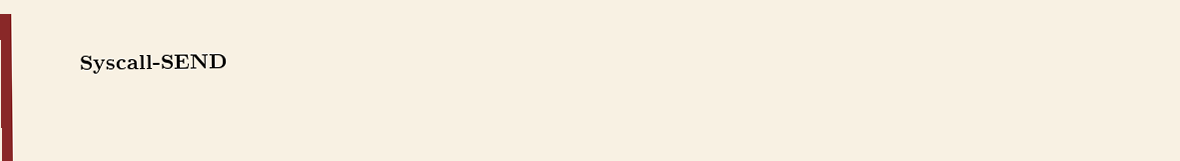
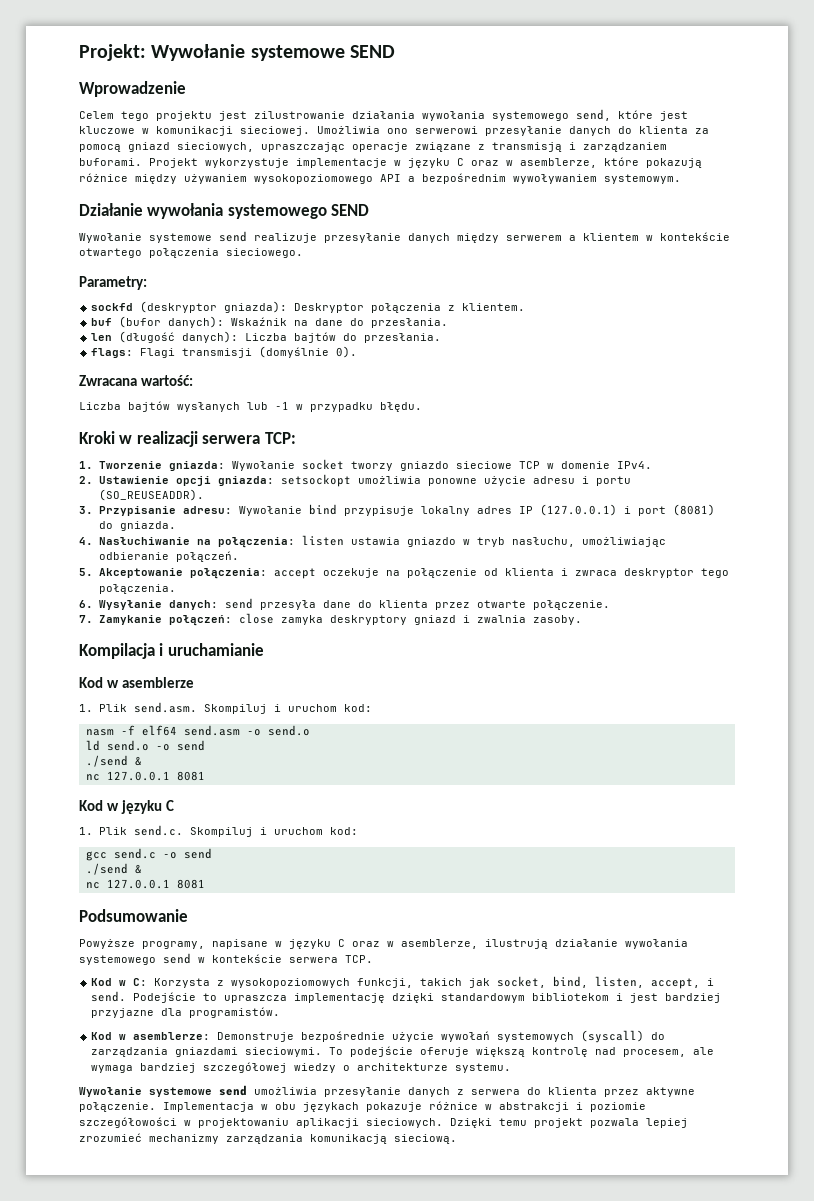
[79,53,228,74] Syscall-SEND -> [79,44,395,61] [79,81,186,97] [79,109,688,121] [79,126,709,136] [79,142,667,152] [79,157,702,168] [79,173,681,184] [79,203,370,219] [79,231,730,243] [79,248,303,258] [79,276,147,290] [91,301,526,313] [91,316,449,328] [91,331,442,343] [91,346,358,358] [79,375,193,386] [79,401,422,412] [79,431,296,447] [79,459,652,471] [79,474,631,487] [98,489,204,501] [79,504,715,516] [98,521,176,531] [79,535,666,548] [98,551,239,562] [79,568,729,579] [98,584,176,594] [79,598,610,610] [79,613,582,626] [79,643,264,659] [79,677,194,688] [79,702,372,714] [85,725,310,736] [85,740,205,751] [85,755,142,767] [85,771,205,781] [79,800,174,814] [79,825,358,837] [85,848,212,861] [85,863,142,875] [85,879,205,889] [79,909,188,922] [79,939,688,949] [79,953,373,965] [91,976,715,989] [91,991,722,1003] [91,1007,281,1018] [91,1030,666,1043] [91,1046,715,1057] [91,1062,512,1073] [79,1085,695,1097] [79,1101,646,1112] [79,1117,688,1128] [79,1133,457,1144] Projekt: Wywołanie systemowe SEND // Wprowadzenie // Celem tego projektu jest zilustrowanie działania wywołania systemowego send, które jest kluczowe w komunikacji sieciowej. Umożliwia ono serwerowi przesyłanie danych do klienta za pomocą gniazd sieciowych, upraszczając operacje związane z transmisją i zarządzaniem buforami. Projekt wykorzystuje implementacje w języku C oraz w asemblerze, które pokazują różnice między używaniem wysokopoziomowego API a bezpośrednim wywoływaniem systemowym. // Działanie wywołania systemowego SEND // Wywołanie systemowe send realizuje przesyłanie danych między serwerem a klientem w kontekście otwartego połączenia sieciowego. // Parametry: // sockfd (deskryptor gniazda): Deskryptor połączenia z klientem. // buf (bufor danych): Wskaźnik na dane do przesłania. // len (długość danych): Liczba bajtów do przesłania. // flags: Flagi transmisji (domyślnie 0). // Zwracana wartość: // Liczba bajtów wysłanych lub -1 w przypadku błędu. // Kroki w realizacji serwera TCP: // 1. Tworzenie gniazda: Wywołanie socket tworzy gniazdo sieciowe TCP w domenie IPv4. // 2. Ustawienie opcji gniazda: setsockopt umożliwia ponowne użycie adresu i portu (SO_REUSEADDR). // 3. Przypisanie adresu: Wywołanie bind przypisuje lokalny adres IP (127.0.0.1) i port (8081) do gniazda. // 4. Nasłuchiwanie na połączenia: listen ustawia gniazdo w tryb nasłuchu, umożliwiając odbieranie połączeń. // 5. Akceptowanie połączenia: accept oczekuje na połączenie od klienta i zwraca deskryptor tego połączenia. // 6. Wysyłanie danych: send przesyła dane do klienta przez otwarte połączenie. // 7. Zamykanie połączeń: close zamyka deskryptory gniazd i zwalnia zasoby. // Kompilacja i uruchamianie // Kod w asemblerze // 1. Plik send.asm. Skompiluj i uruchom kod: // nasm -f elf64 send.asm -o send.o // ld send.o -o send // ./send & // nc 127.0.0.1 8081 // Kod w języku C // 1. Plik send.c. Skompiluj i uruchom kod: // gcc send.c -o send // ./send & // nc 127.0.0.1 8081 // Podsumowanie // Powyższe programy, napisane w języku C oraz w asemblerze, ilustrują działanie wywołania systemowego send w kontekście serwera TCP. // Kod w C: Korzysta z wysokopoziomowych funkcji, takich jak socket, bind, listen, accept, i send. Podejście to upraszcza implementację dzięki standardowym bibliotekom i jest bardziej przyjazne dla programistów. // Kod w asemblerze: Demonstruje bezpośrednie użycie wywołań systemowych (syscall) do zarządzania gniazdami sieciowymi. To podejście oferuje większą kontrolę nad procesem, ale wymaga bardziej szczegółowej wiedzy o architekturze systemu. // Wywołanie systemowe send umożliwia przesyłanie danych z serwera do klienta przez aktywne połączenie. Implementacja w obu językach pokazuje różnice w abstrakcji i poziomie szczegółowości w projektowaniu aplikacji sieciowych. Dzięki temu projekt pozwala lepiej zrozumieć mechanizmy zarządzania komunikacją sieciową.

